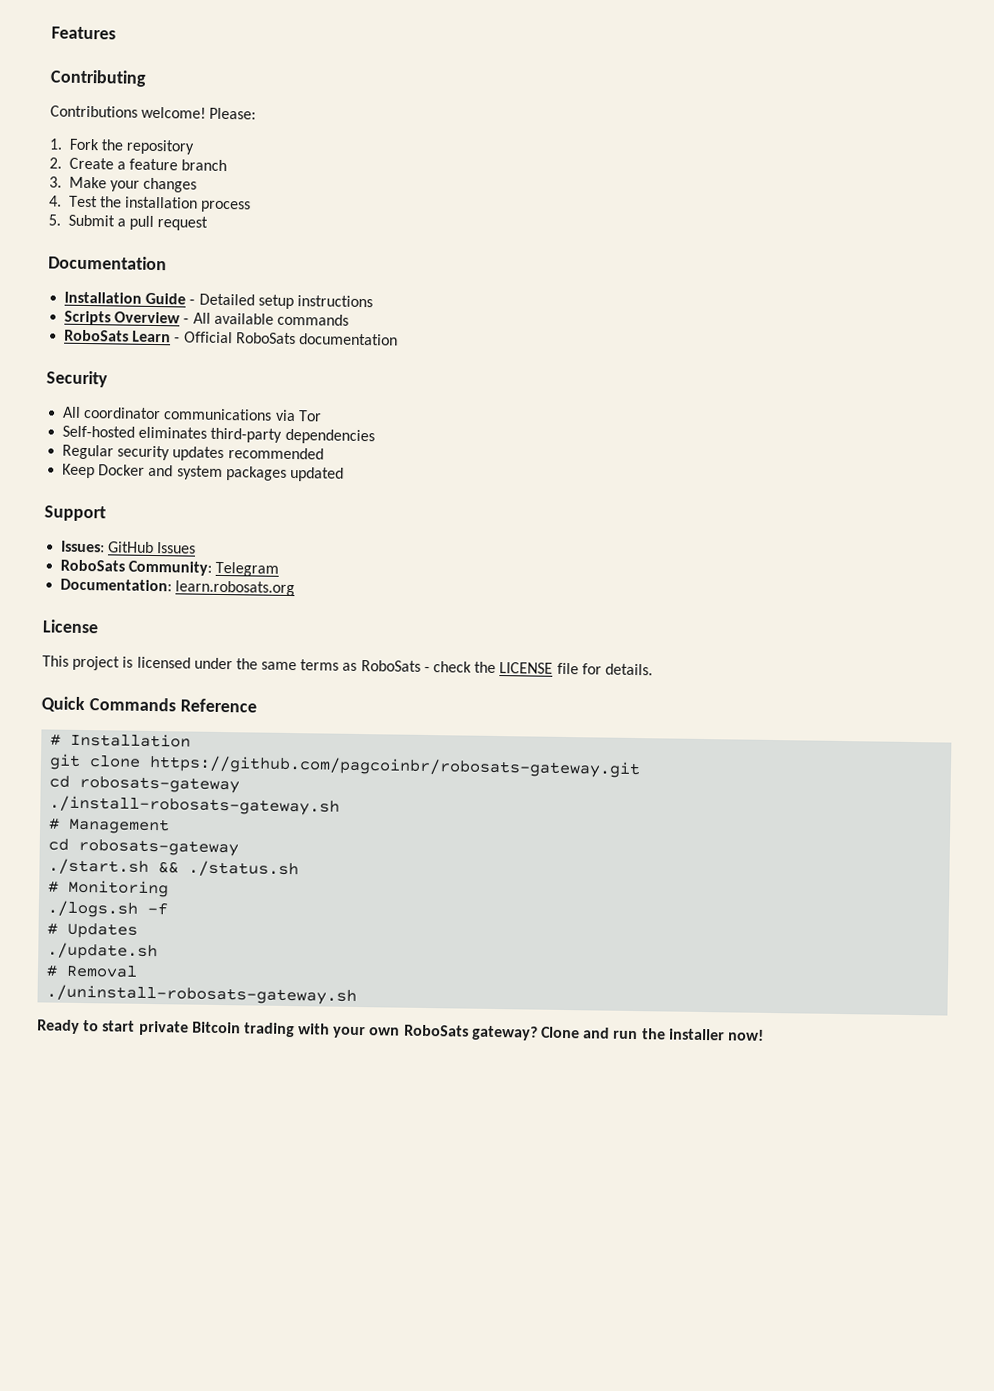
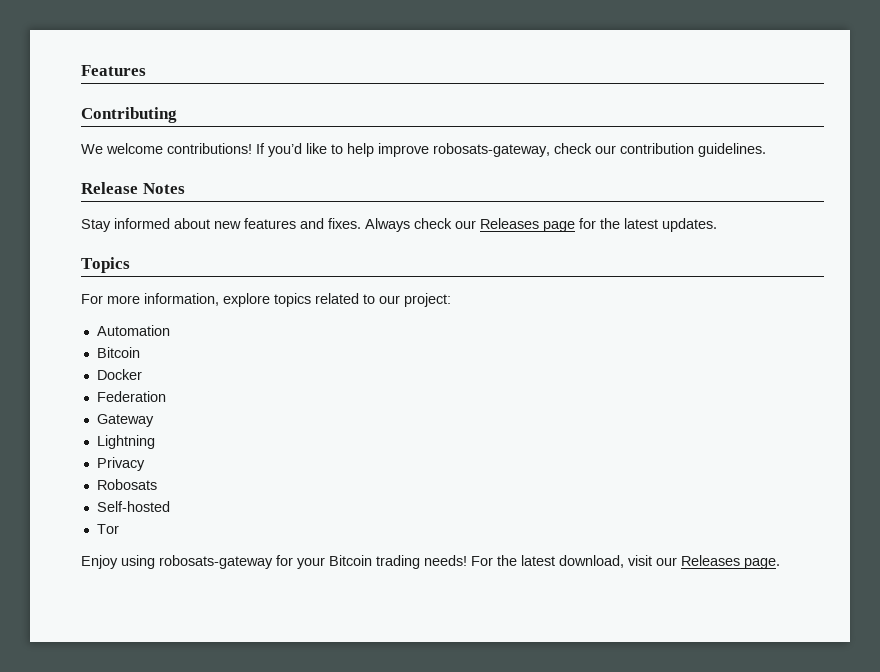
[50,105,257,120] [49,138,196,155] [49,157,228,172] [49,176,198,193] [49,195,252,213] [48,214,209,231] [48,255,167,271] [64,291,373,310] [64,310,349,326] [64,329,398,346] [46,370,108,388] [62,406,322,422] [62,425,375,445] [62,444,324,462] [62,463,344,482] [44,505,106,522] [61,540,197,554] [60,559,280,577] [60,578,296,597] [42,619,99,634] [42,655,653,676] [41,696,257,713] [50,732,192,748] [49,753,642,779] [49,775,241,794] [49,795,341,816] [49,817,171,835] [48,838,240,857] [48,858,300,878] [48,879,170,898] [47,900,169,918] [47,922,139,939] [47,942,159,961] [46,964,139,978] [46,984,358,1006] [37,1019,764,1041] Contributions welcome! Please: // 1. Fork the repository // 2. Create a feature branch // 3. Make your changes // 4. Test the installation process // 5. Submit a pull request // Documentation // Installation Guide - Detailed setup instructions // Scripts Overview - All available commands // RoboSats Learn - Official RoboSats documentation // Security // All coordinator communications via Tor // Self-hosted eliminates third-party dependencies // Regular security updates recommended // Keep Docker and system packages updated // Support // Issues: GitHub Issues // RoboSats Community: Telegram // Documentation: learn.robosats.org // License // This project is licensed under the same terms as RoboSats - check the LICENSE file for details. // Quick Commands Reference // # Installation // git clone https://github.com/pagcoinbr/robosats-gateway.git // cd robosats-gateway // ./install-robosats-gateway.sh // # Management // cd robosats-gateway // ./start.sh && ./status.sh // # Monitoring // ./logs.sh -f // # Updates // ./update.sh // # Removal // ./uninstall-robosats-gateway.sh // Ready to start private Bitcoin trading with your own RoboSats gateway? Clone and run the installer now! -> [81,143,766,157] [81,182,185,194] [81,218,717,232] [81,257,130,273] [81,293,451,307] [96,325,170,336] [96,347,140,358] [96,369,142,380] [96,391,166,402] [96,414,154,427] [96,435,155,449] [96,457,145,471] [96,479,157,490] [96,501,170,512] [96,524,119,534] [81,555,780,569] We welcome contributions! If you’d like to help improve robosats-gateway, check our contribution guidelines. // Release Notes // Stay informed about new features and fixes. Always check our Releases page for the latest updates. // Topics // For more information, explore topics related to our project: // Automation // Bitcoin // Docker // Federation // Gateway // Lightning // Privacy // Robosats // Self-hosted // Tor // Enjoy using robosats-gateway for your Bitcoin trading needs! For the latest download, visit our Releases page.

